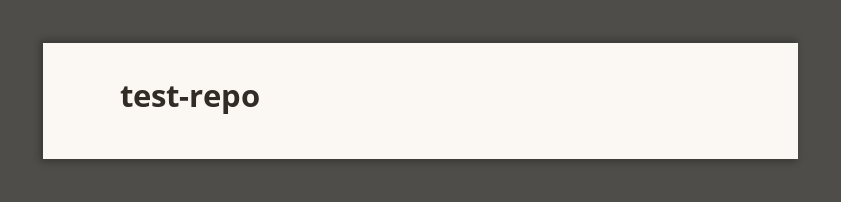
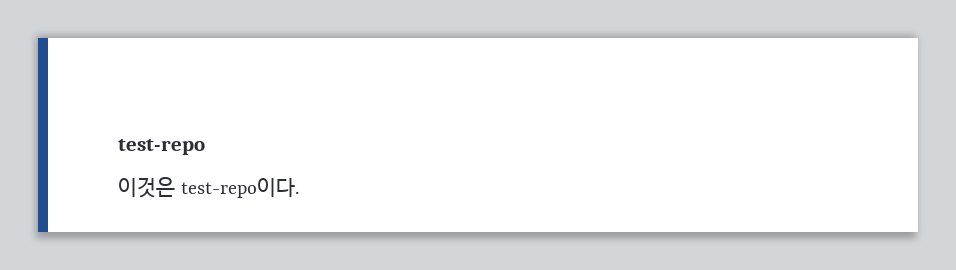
(260, 100) none -> [118,177,299,198] // 이것은 test-repo이다.

